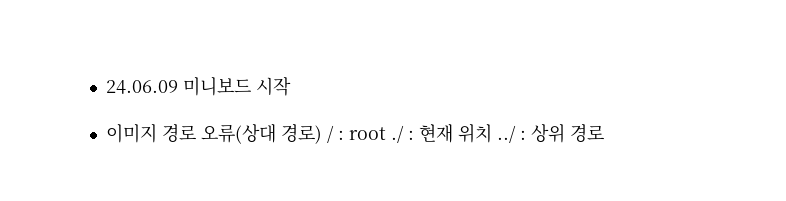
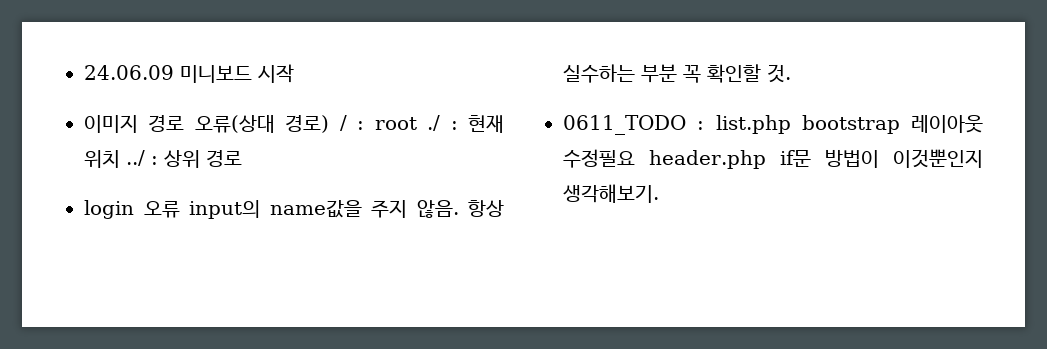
(604, 133) none -> [84,200,504,219] [563,64,791,83] [563,115,983,135] [563,149,983,169] [563,184,659,203] // login 오류 input의 name값을 주지 않음. 항상 실수하는 부분 꼭 확인할 것. // 0611_TODO : list.php bootstrap 레이아웃 수정필요 header.php if문 방법이 이것뿐인지 생각해보기.

